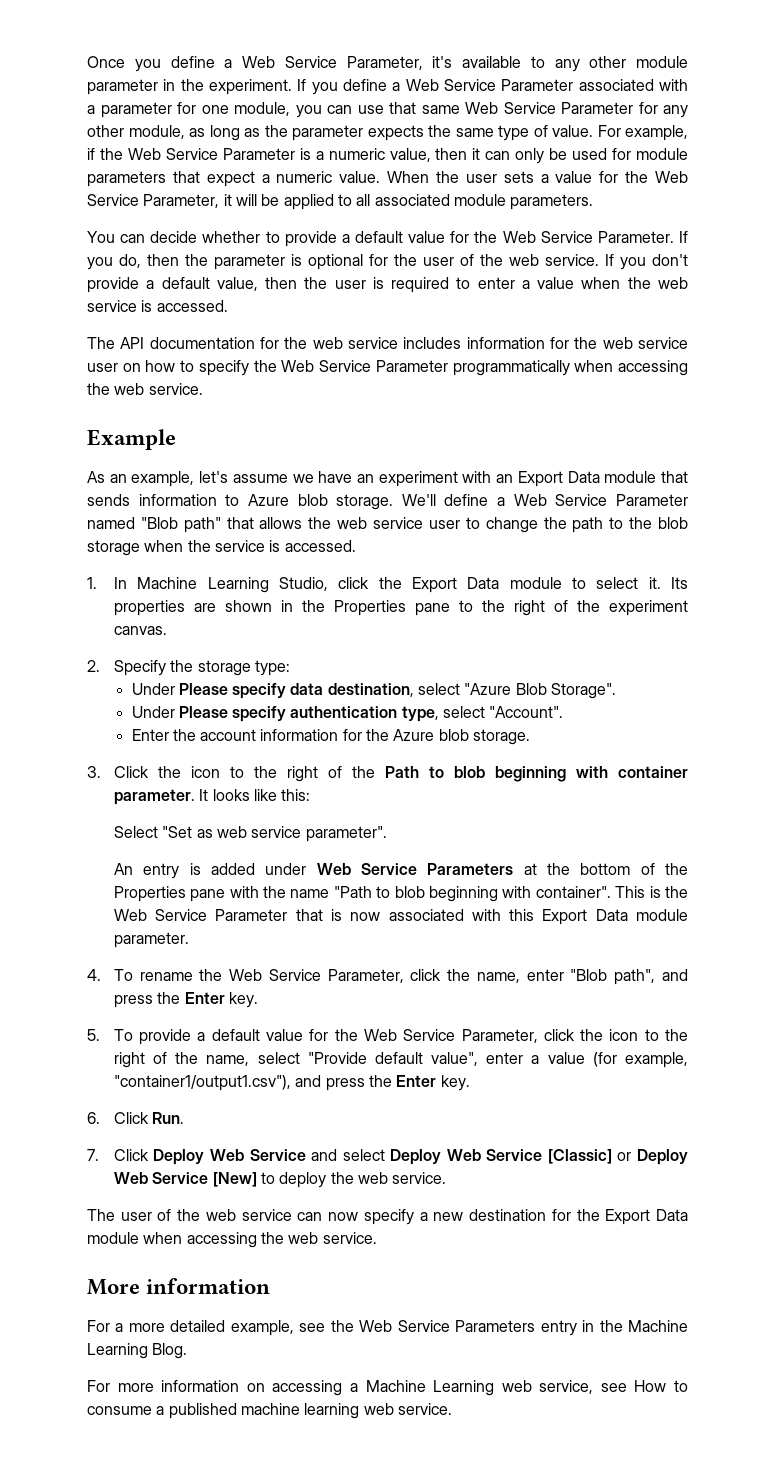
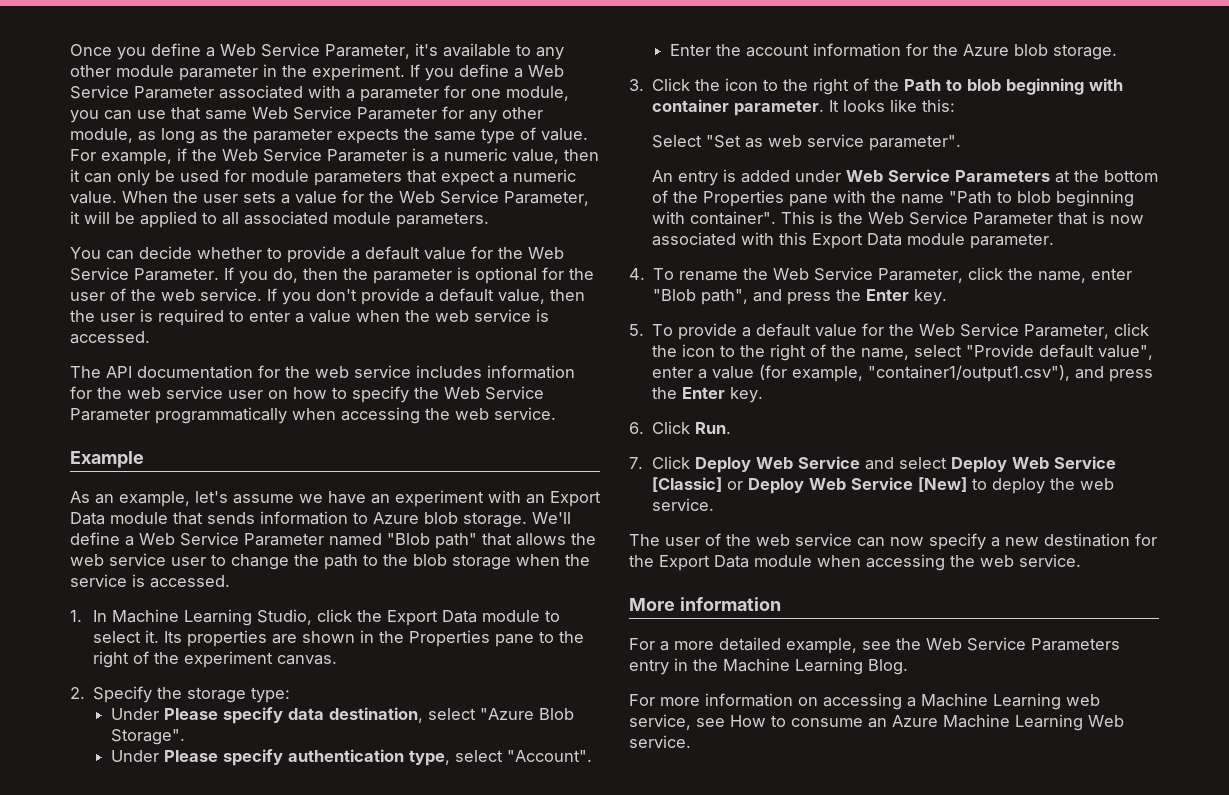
[156,1403,394,1419] a published machine learning web -> [868,714,1124,731] an Azure Machine Learning Web

